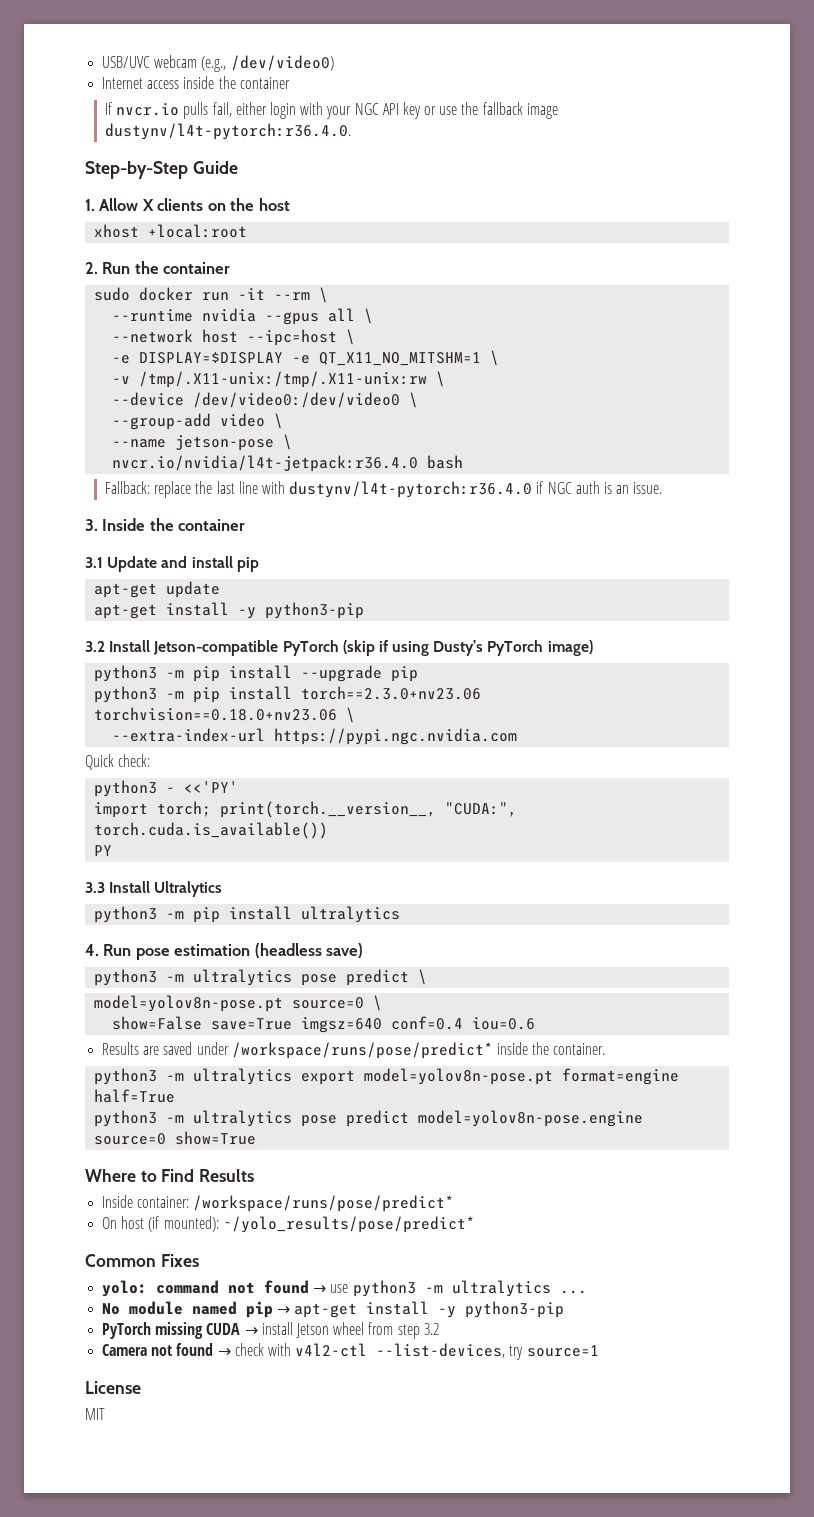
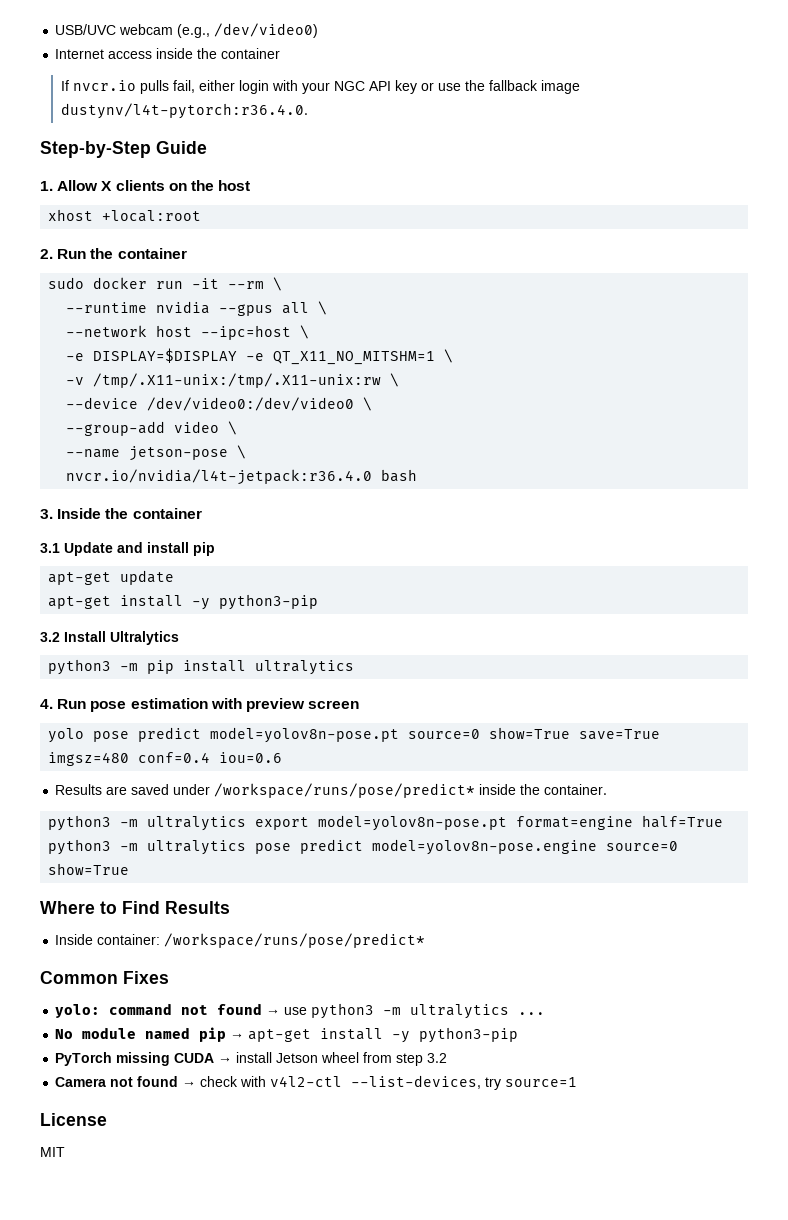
[105,481,663,498] // Fallback: replace the last line with dustynv/l4t-pytorch:r36.4.0 if NGC auth is an issue. -> (418, 475) none
[153,640,593,656] [94,665,419,682] [94,686,482,703] [94,707,356,723] [112,728,518,745] [85,754,151,770] [94,780,239,797] [94,801,518,818] [94,822,329,839] [94,845,113,856] [85,881,151,893] Jetson-compatible PyTorch (skip if using Dusty’s PyTorch image) // python3 -m pip install --upgrade pip // python3 -m pip install torch==2.3.0+nv23.06 torchvision==0.18.0+nv23.06 \ // --extra-index-url https://pypi.ngc.nvidia.com // Quick check: // python3 - <<'PY' // import torch; print(torch.__version__, "CUDA:", torch.cuda.is_available()) // PY // 3.3 Install -> (106, 636) none
[254,943,364,958] [94,969,428,986] (headless save) // python3 -m ultralytics pose predict \ // -> [210,698,360,712] [48,727,202,743] with preview screen // yolo pose predict
[373,995,383,1011] [112,1016,383,1033] \ // show=False save=True imgsz=640 -> [489,727,661,740] [48,752,130,766] show=True save=True imgsz=480
[102,1216,475,1233] // On host (if mounted): ~/yolo_results/pose/predict* -> (426, 940) none

